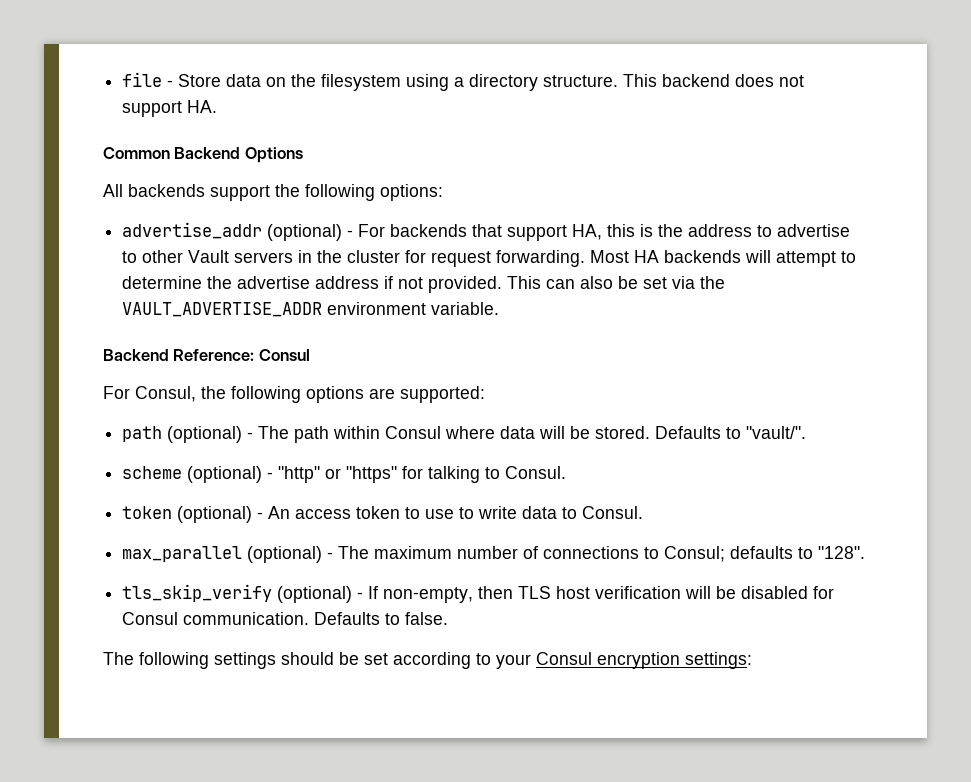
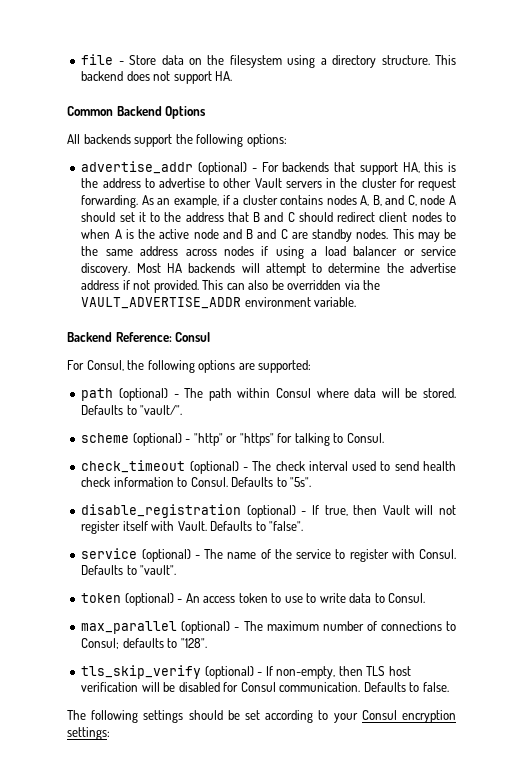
(586, 258) none -> [141,195,457,208] [81,212,457,222] [81,229,457,242] [81,246,457,259] [81,263,131,276] As an example, if a cluster contains nodes A, B, and C, node A should set it to the address that B and C should redirect client nodes to when A is the active node and B and C are standby nodes. This may be the same address across nodes if using a load balancer or service discovery.
[643,277,668,289] set -> [287,280,342,290] overridden
(567, 472) none -> [81,460,457,474] [81,477,312,487] [81,504,456,518] [81,521,304,534] [81,548,457,562] [81,565,177,575] // check_timeout (optional) - The check interval used to send health check information to Consul. Defaults to "5s". // disable_registration (optional) - If true, then Vault will not register itself with Vault. Defaults to "false". // service (optional) - The name of the service to register with Consul. Defaults to "vault".

